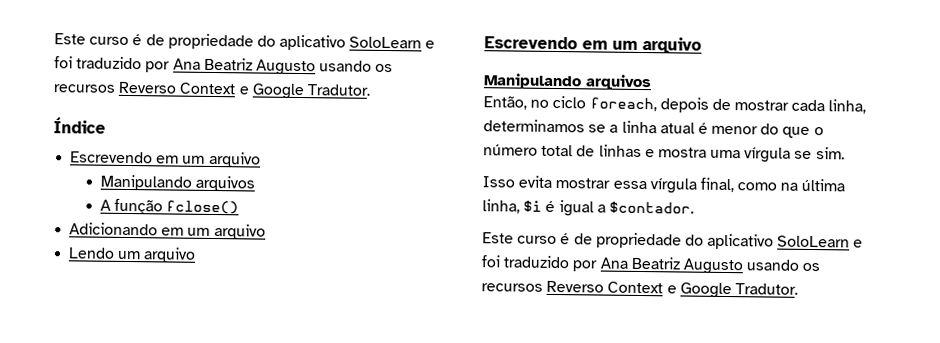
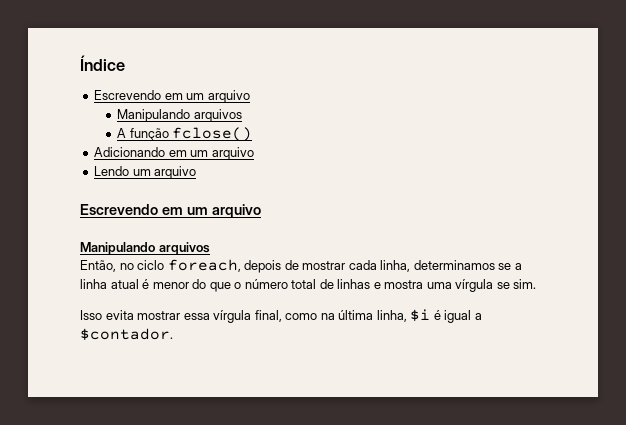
[54,33,436,51] [54,56,394,76] [53,81,371,100] Este curso é de propriedade do aplicativo SoloLearn e foi traduzido por Ana Beatriz Augusto usando os recursos Reverso Context e Google Tradutor. // -> (80, 63) none
[482,232,864,250] [481,255,821,275] [481,280,798,299] // Este curso é de propriedade do aplicativo SoloLearn e foi traduzido por Ana Beatriz Augusto usando os recursos Reverso Context e Google Tradutor. -> (173, 334) none

